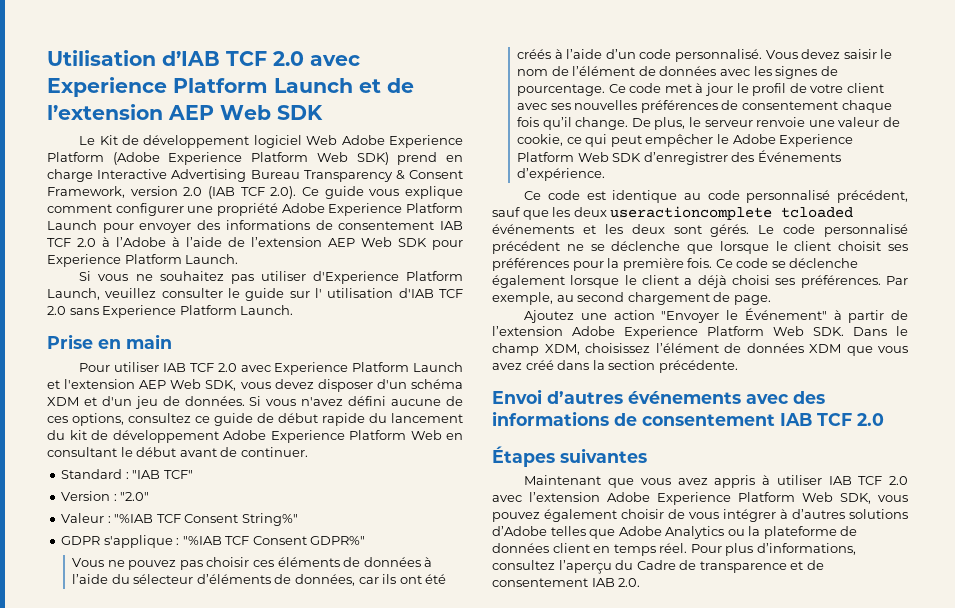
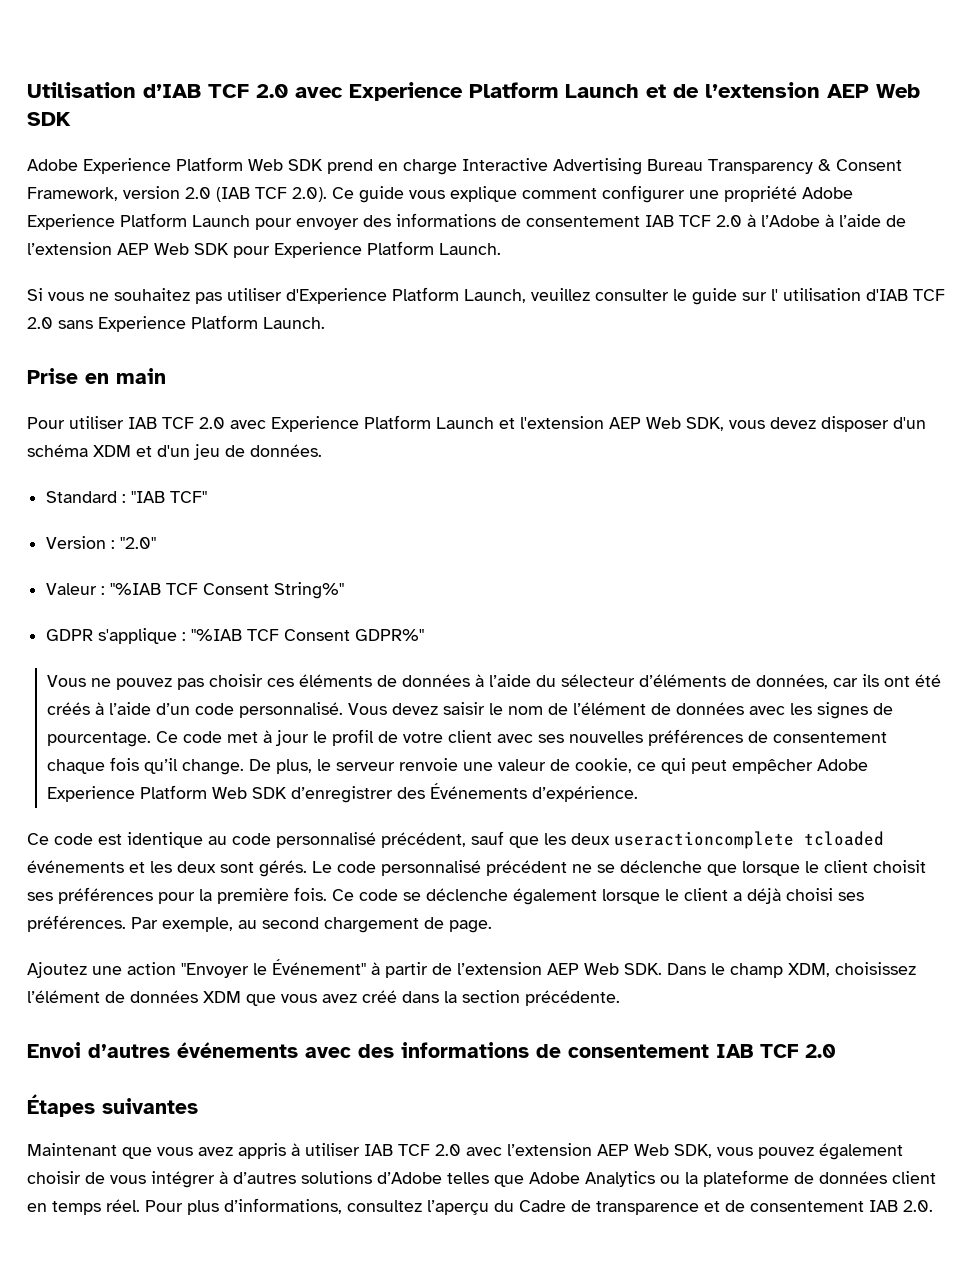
[79,135,464,148] [47,152,389,165] Le Kit de développement logiciel Web Adobe Experience Platform (Adobe Experience Platform Web SDK) -> [27,157,323,174] Adobe Experience Platform Web SDK
[249,396,464,406] [47,413,463,426] [47,430,463,443] [47,447,308,457] Si vous n'avez défini aucune de ces options, consultez ce guide de début rapide du lancement du kit de développement Adobe Experience Platform Web en consultant le début avant de continuer. -> (322, 450) none
[716,134,729,144] le -> (813, 766) none
[572,326,764,339] Adobe Experience Platform -> [547,963,579,975] AEP
[607,492,795,505] Adobe Experience Platform -> [597,1144,629,1156] AEP

